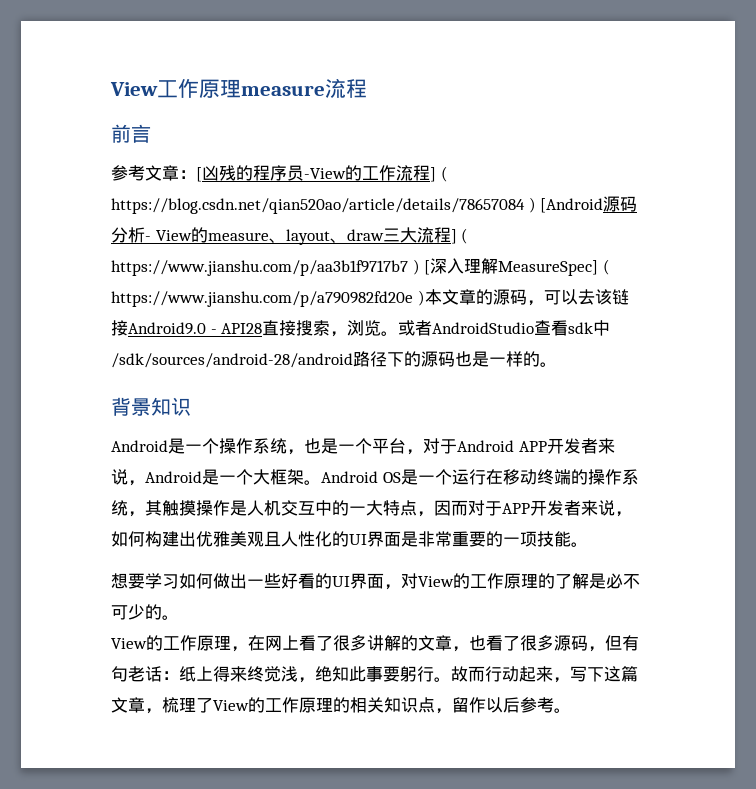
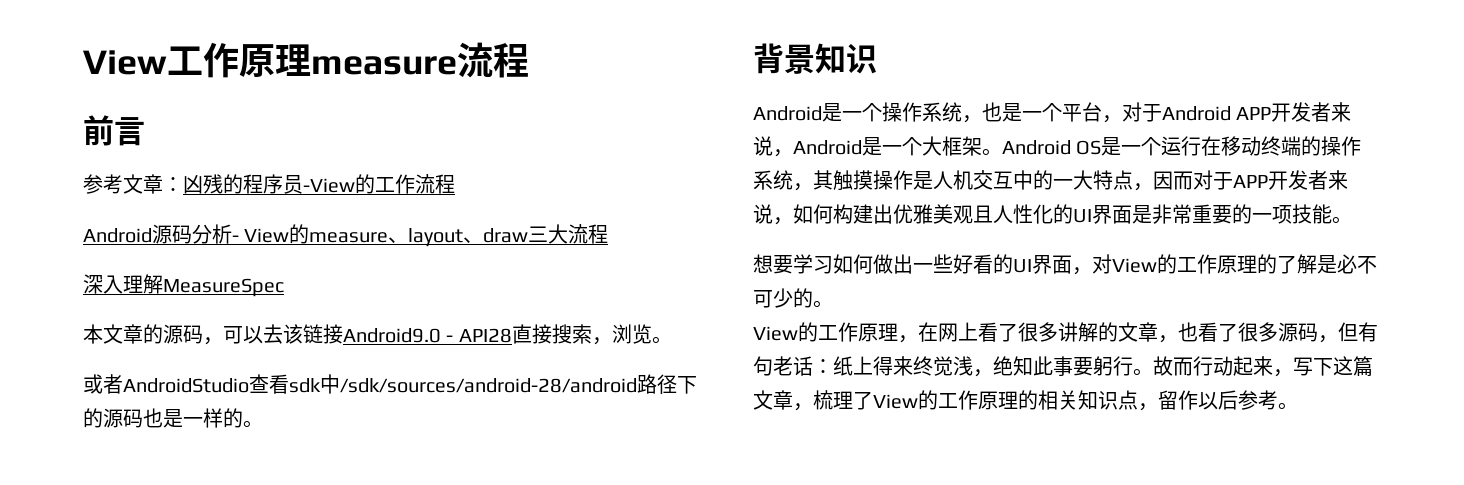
[196,167,202,182] [ -> (183, 184) none
[430,166,448,182] [111,197,604,214] ] ( https://blog.csdn.net/qian520ao/article/details/78657084 ) [Android -> [83,228,152,243] // Android
[450,228,469,244] [111,258,610,276] [111,290,425,307] ] ( https://www.jianshu.com/p/aa3b1f9717b7 ) [深入理解MeasureSpec] ( https://www.jianshu.com/p/a790982fd20e ) -> [83,274,284,297] // 深入理解MeasureSpec //
(399, 333) none -> (672, 340) //

